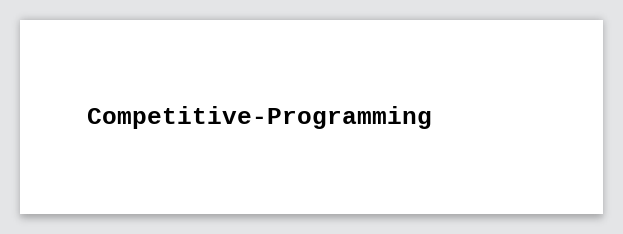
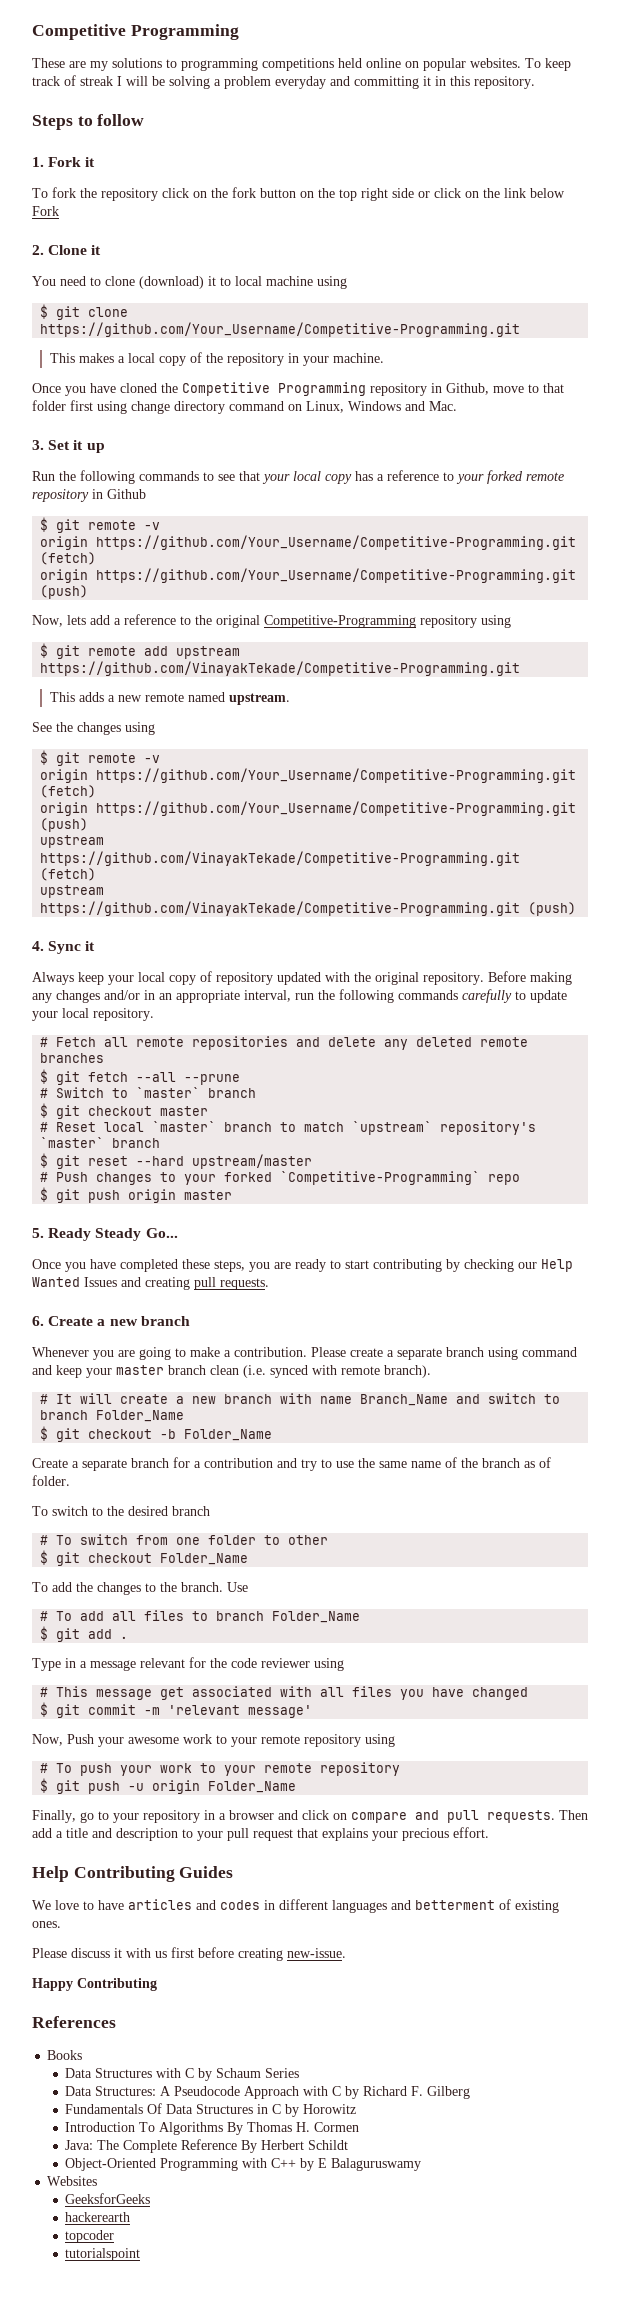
[87,106,432,129] Competitive-Programming -> [32,24,239,40] [32,58,571,71] [32,75,535,89] [32,114,145,130] [32,157,96,167] [32,187,565,201] [32,206,59,216] [32,245,102,255] [32,276,347,289] [40,304,129,320] [40,322,521,337] [49,352,384,366] [32,382,564,396] [32,400,457,414] [32,440,105,453] [32,470,564,484] [32,489,146,502] [40,517,161,533] [40,535,577,550] [40,552,97,565] [40,568,577,583] [40,585,89,599] [32,614,511,628] [40,643,241,659] [40,661,521,676] [49,692,290,705] [32,722,155,735] [40,750,161,766] [40,768,577,783] [40,785,97,798] [40,801,577,816] [40,818,89,832] [40,835,105,848] [40,851,521,866] [40,868,97,881] [40,885,105,898] [40,901,577,916] [32,941,96,954] [32,971,572,985] [32,989,567,1003] [32,1008,154,1021] [40,1036,529,1050] [40,1053,105,1063] [40,1069,241,1085] [40,1087,257,1098] [40,1103,209,1119] [40,1121,537,1135] [40,1137,161,1148] [40,1153,313,1169] [40,1171,521,1185] [40,1187,233,1203] [32,1228,178,1241] [32,1259,573,1272] [32,1277,269,1290] [32,1316,190,1326] [32,1347,577,1360] [32,1365,431,1378] [40,1393,561,1406] [40,1410,185,1422] [40,1426,273,1442] [32,1457,551,1471] [32,1475,70,1486] [32,1506,210,1516] [40,1534,329,1545] [40,1550,249,1566] [32,1582,248,1595] [40,1610,361,1623] [40,1626,129,1642] [32,1657,344,1671] [40,1686,529,1700] [40,1702,313,1718] [32,1734,395,1747] [40,1762,401,1776] [40,1778,297,1794] [32,1810,588,1823] [32,1827,489,1841] [32,1866,234,1882] [32,1899,559,1913] [32,1921,61,1928] [32,1947,346,1961] [32,1978,157,1991] [32,2016,116,2028] [47,2050,83,2060] [65,2068,300,2081] [65,2086,471,2099] [65,2103,357,2117] [65,2122,360,2135] [65,2139,349,2153] [65,2158,422,2171] [47,2176,98,2186] [65,2193,151,2204] [65,2212,131,2222] [65,2230,115,2243] [65,2248,141,2261] Competitive Programming // These are my solutions to programming competitions held online on popular websites. To keep track of streak I will be solving a problem everyday and committing it in this repository. // Steps to follow // 1. Fork it // To fork the repository click on the fork button on the top right side or click on the link below Fork // 2. Clone it // You need to clone (download) it to local machine using // $ git clone https://github.com/Your_Username/Competitive-Programming.git // This makes a local copy of the repository in your machine. // Once you have cloned the Competitive Programming repository in Github, move to that folder first using change directory command on Linux, Windows and Mac. // 3. Set it up // Run the following commands to see that your local copy has a reference to your forked remote repository in Github // $ git remote -v // origin https://github.com/Your_Username/Competitive-Programming.git (fetch) // origin https://github.com/Your_Username/Competitive-Programming.git (push) // Now, lets add a reference to the original Competitive-Programming repository using // $ git remote add upstream https://github.com/VinayakTekade/Competitive-Programming.git // This adds a new remote named upstream. // See the changes using // $ git remote -v // origin https://github.com/Your_Username/Competitive-Programming.git (fetch) // origin https://github.com/Your_Username/Competitive-Programming.git (push) // upstream https://github.com/VinayakTekade/Competitive-Programming.git (fetch) // upstream https://github.com/VinayakTekade/Competitive-Programming.git (push) // 4. Sync it // Always keep your local copy of repository updated with the original repository. Before making any changes and/or in an appropriate interval, run the following commands carefully to update your local repository. // # Fetch all remote repositories and delete any deleted remote branches // $ git fetch --all --prune // # Switch to `master` branch // $ git checkout master // # Reset local `master` branch to match `upstream` repository's `master` branch // $ git reset --hard upstream/master // # Push changes to your forked `Competitive-Programming` repo // $ git push origin master // 5. Ready Steady Go... // Once you have completed these steps, you are ready to start contributing by checking our Help Wanted Issues and creating pull requests. // 6. Create a new branch // Whenever you are going to make a contribution. Please create a separate branch using command and keep your master branch clean (i.e. synced with remote branch). // # It will create a new branch with name Branch_Name and switch to branch Folder_Name // $ git checkout -b Folder_Name // Create a separate branch for a contribution and try to use the same name of the branch as of folder. // To switch to the desired branch // # To switch from one folder to other // $ git checkout Folder_Name // To add the changes to the branch. Use // # To add all files to branch Folder_Name // $ git add . // Type in a message relevant for the code reviewer using // # This message get associated with all files you have changed // $ git commit -m 'relevant message' // Now, Push your awesome work to your remote repository using // # To push your work to your remote repository // $ git push -u origin Folder_Name // Finally, go to your repository in a browser and click on compare and pull requests. Then add a title and description to your pull request that explains your precious effort. // Help Contributing Guides // We love to have articles and codes in different languages and betterment of existing ones. // Please discuss it with us first before creating new-issue. // Happy Contributing // References // Books // Data Structures with C by Schaum Series // Data Structures: A Pseudocode Approach with C by Richard F. Gilberg // Fundamentals Of Data Structures in C by Horowitz // Introduction To Algorithms By Thomas H. Cormen // Java: The Complete Reference By Herbert Schildt // Object-Oriented Programming with C++ by E Balaguruswamy // Websites // GeeksforGeeks // hackerearth // topcoder // tutorialspoint

